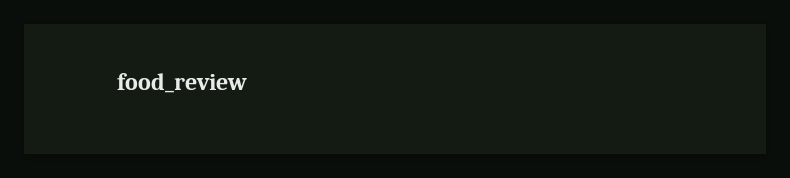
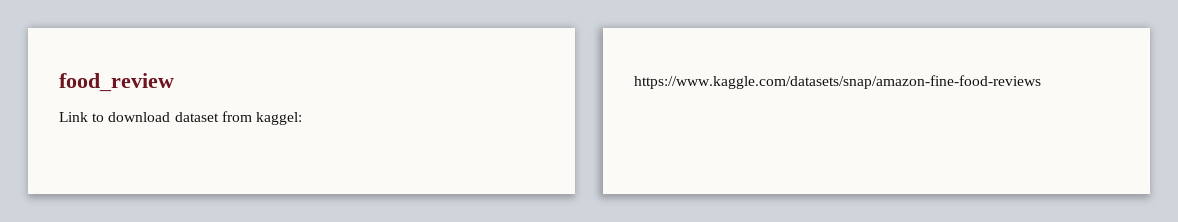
(247, 83) none -> [59,111,302,125] [634,75,1041,89] // Link to download dataset from kaggel: https://www.kaggle.com/datasets/snap/amazon-fine-food-reviews

